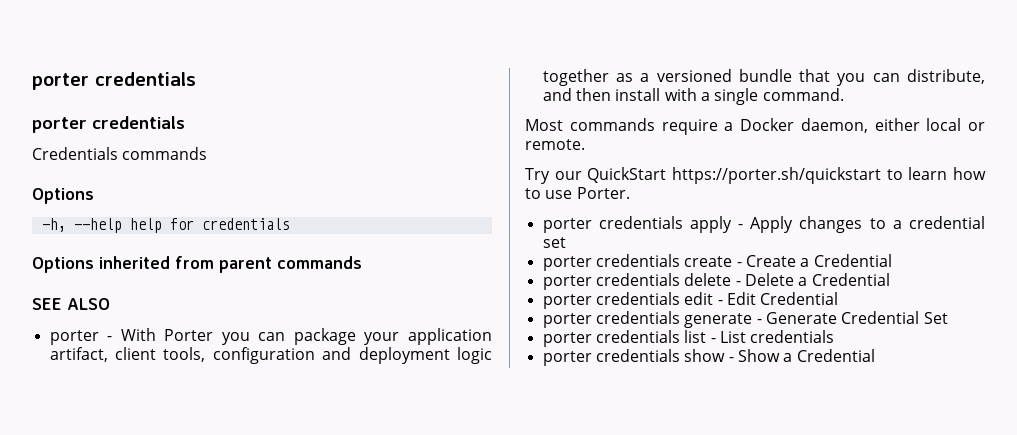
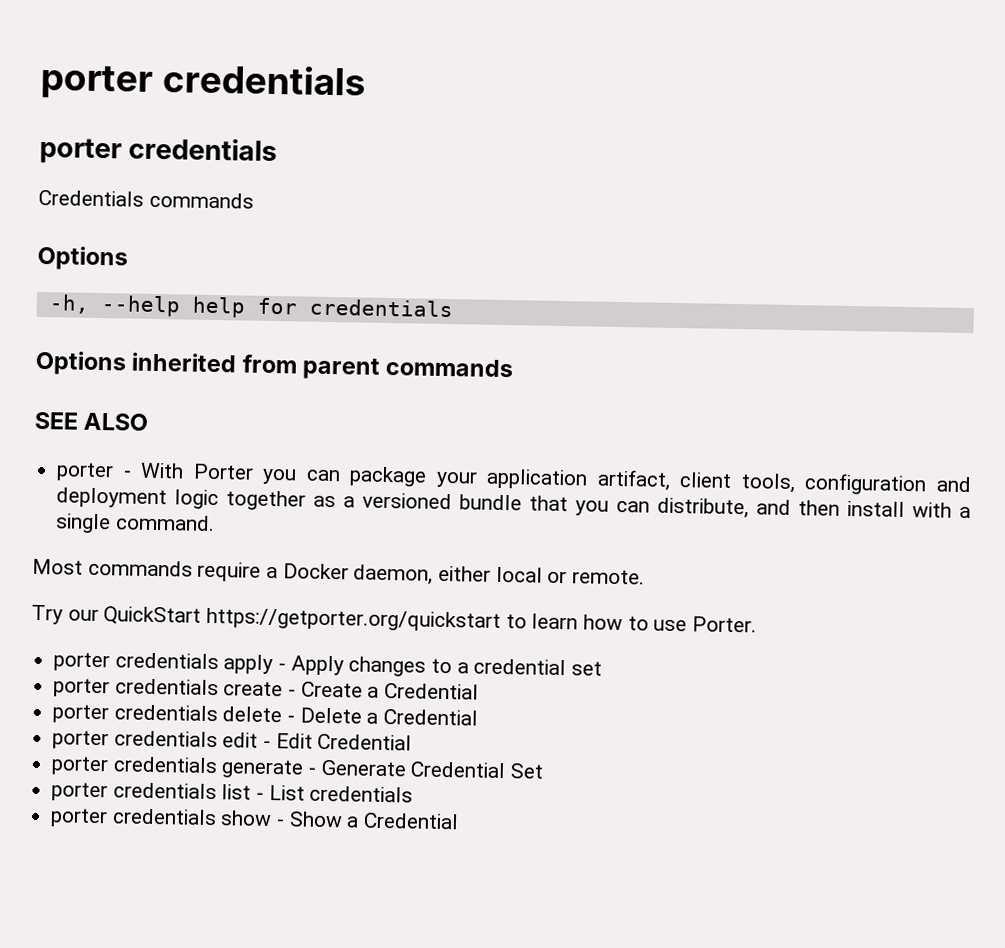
[671,167,881,184] https://porter.sh/quickstart -> [206,607,502,633] https://getporter.org/quickstart

